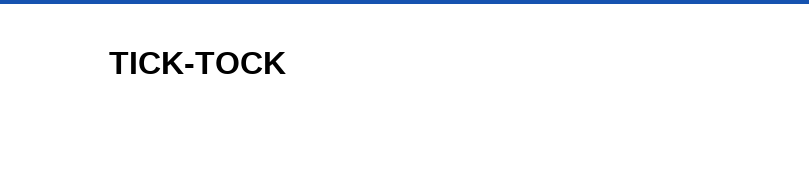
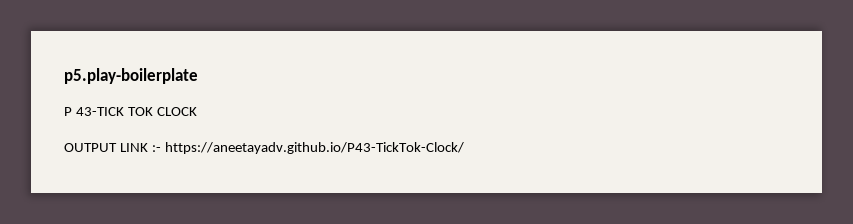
[109,52,286,74] TICK-TOCK -> [64,68,198,84] [64,107,197,116] [64,142,464,154] p5.play-boilerplate // P 43-TICK TOK CLOCK // OUTPUT LINK :- https://aneetayadv.github.io/P43-TickTok-Clock/

